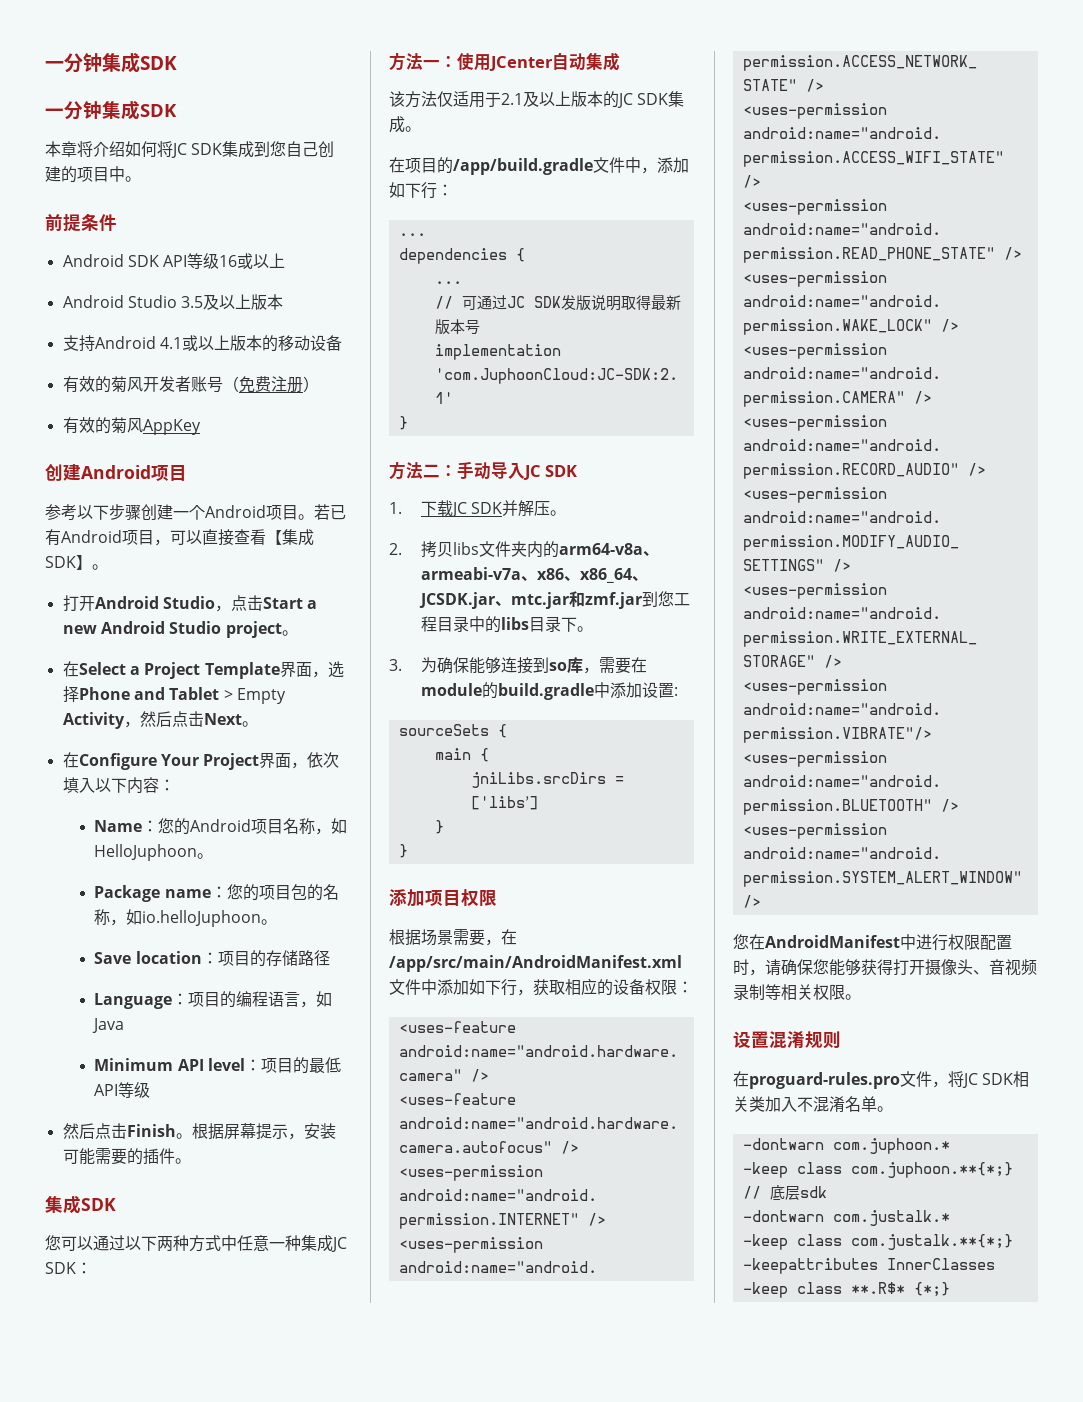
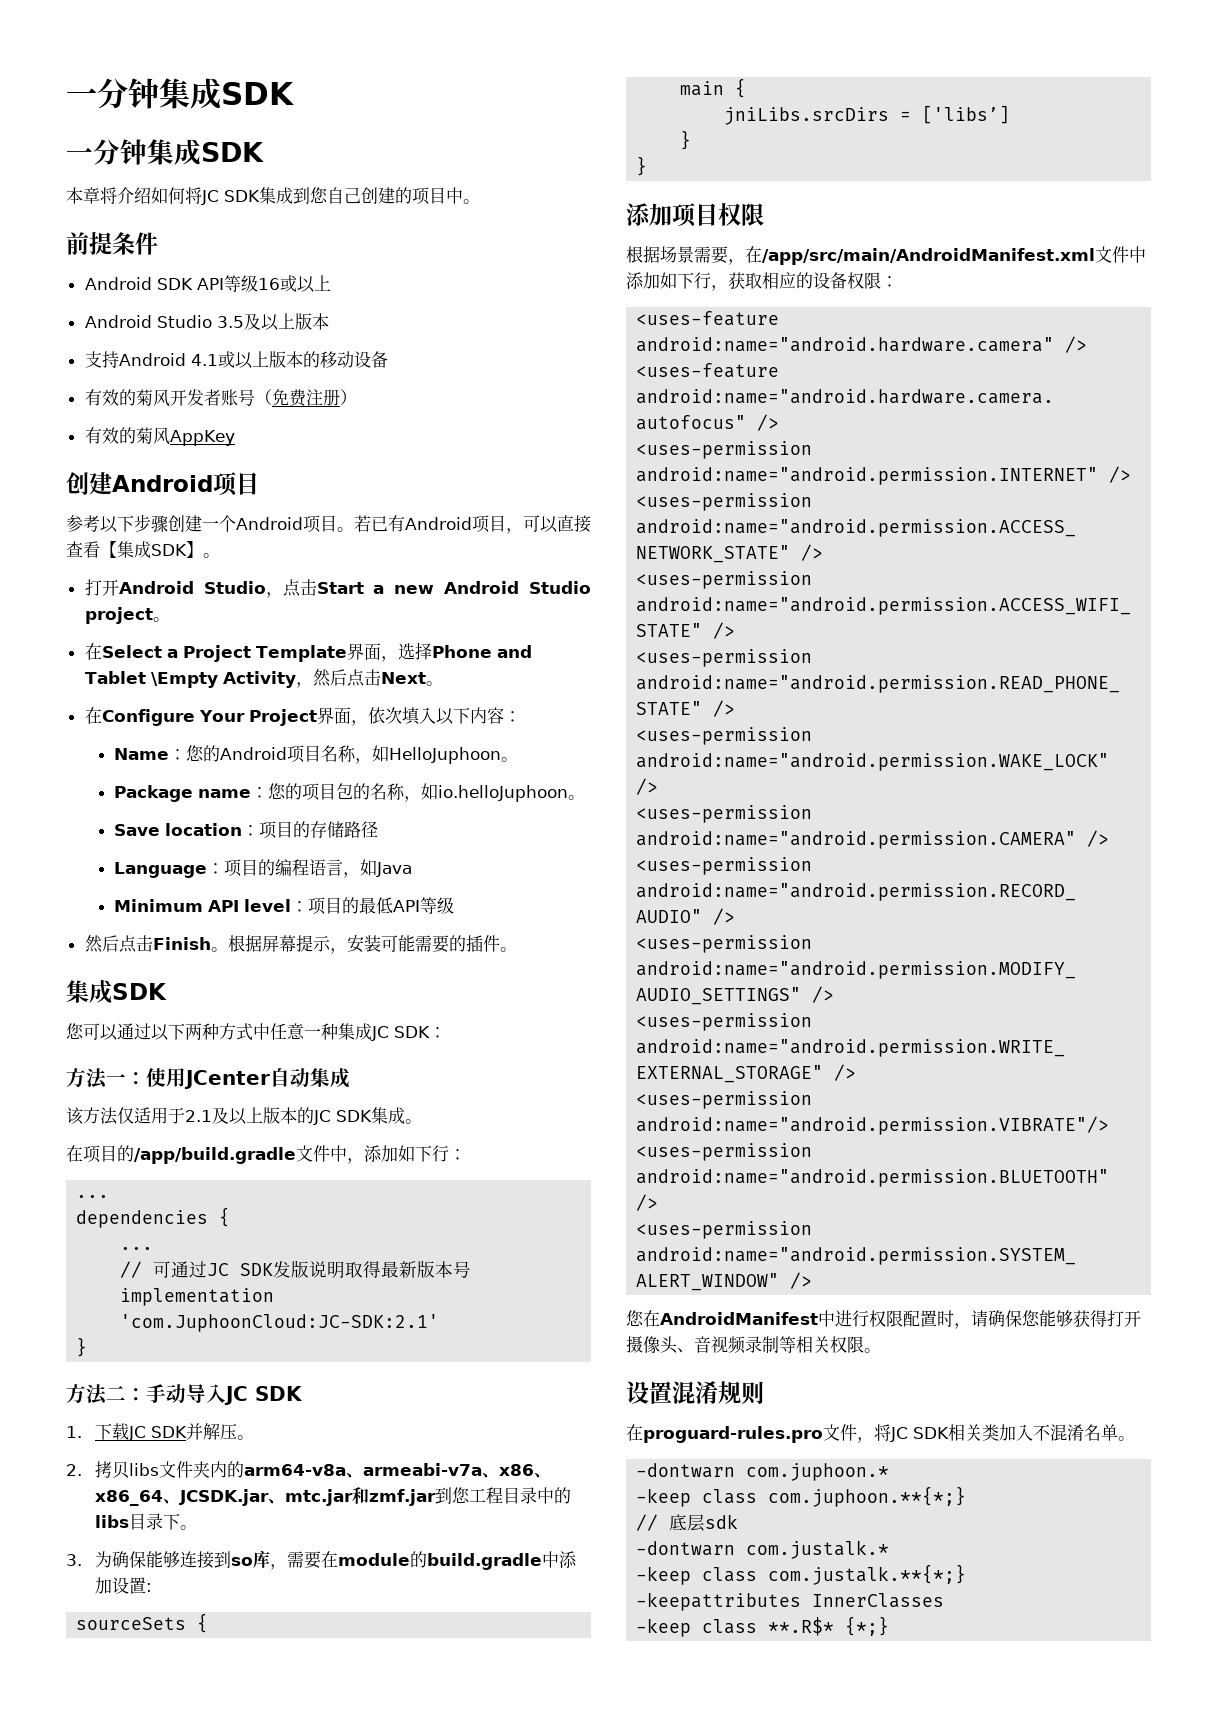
[223,688,286,704] > Empty -> [150,672,218,688] \Empty

